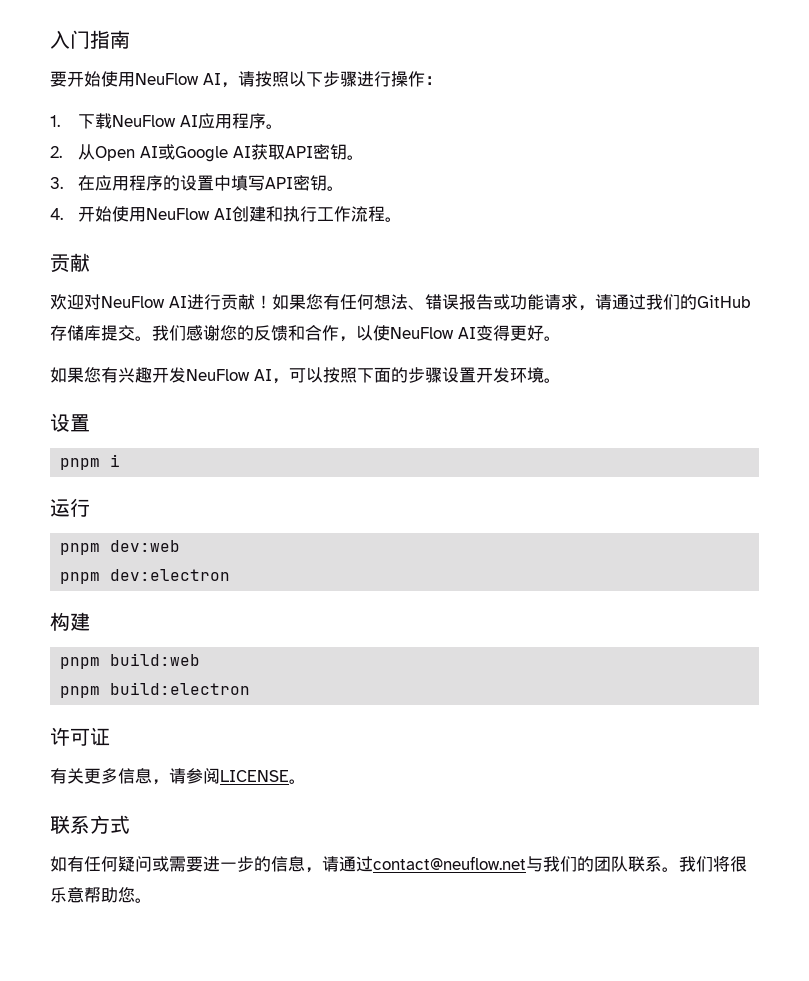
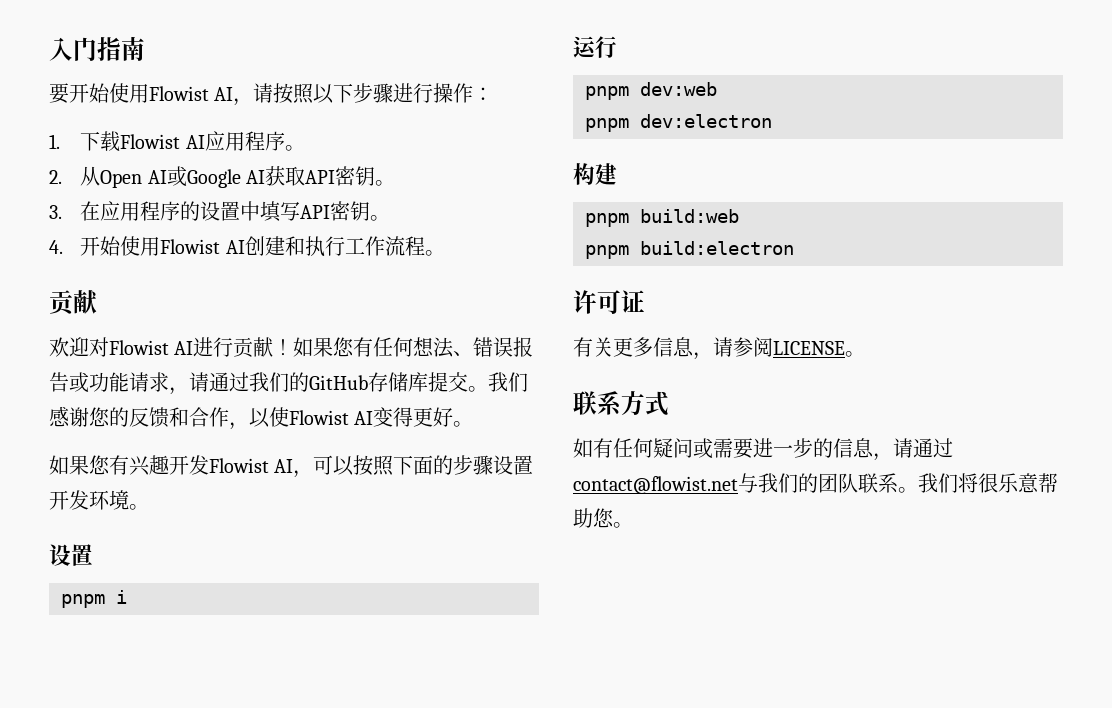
[135,73,199,85] NeuFlow -> [149,86,209,101] Flowist
[112,115,177,127] NeuFlow -> [120,134,181,149] Flowist
[146,208,211,220] NeuFlow -> [160,239,221,254] Flowist
[101,296,165,308] NeuFlow -> [109,340,169,355] Flowist
[390,327,454,339] NeuFlow -> [289,410,349,425] Flowist
[186,369,250,381] NeuFlow -> [209,458,269,473] Flowist
[373,856,526,870] contact@neuflow.net -> [573,476,738,494] contact@flowist.net

